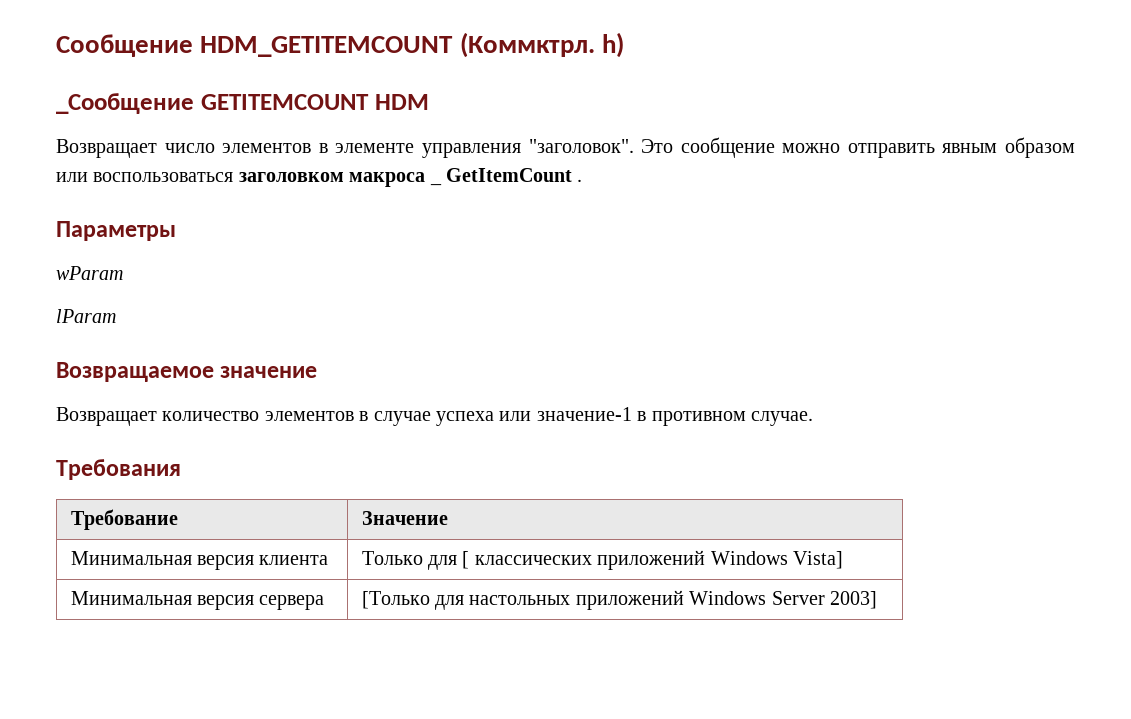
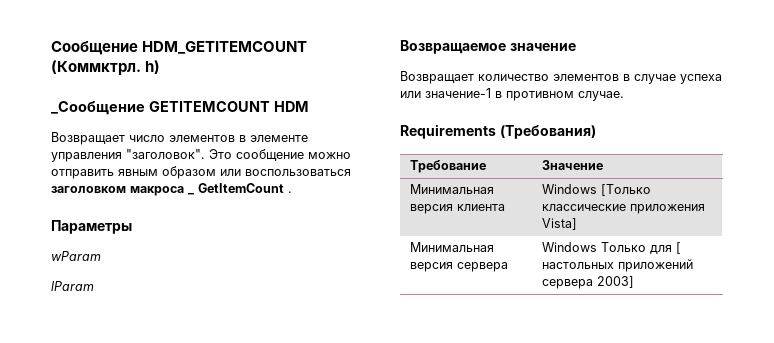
[56,459,181,480] Требования -> [400,124,596,139] Requirements (Требования)
[361,550,843,570] [70,591,325,610] [361,590,825,610] Только для [ классических приложений Windows Vista] // Минимальная версия сервера | [Только для настольных приложений Windows Server -> [541,184,651,196] [541,204,705,214] [541,218,577,230] [409,242,494,252] [409,262,508,272] [541,242,681,254] [541,259,693,272] [541,279,593,289] Windows [Только классические приложения Vista] // Минимальная версия сервера | Windows Только для [ настольных приложений сервера

